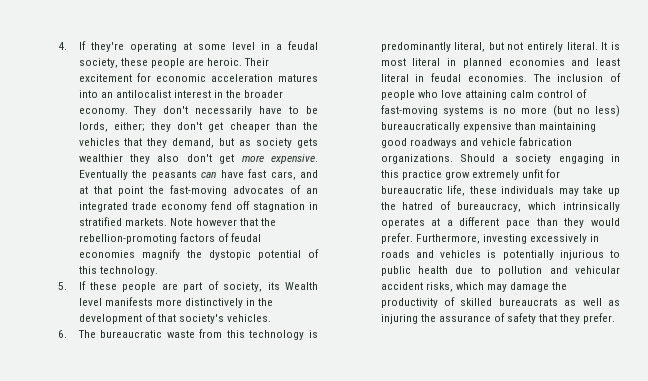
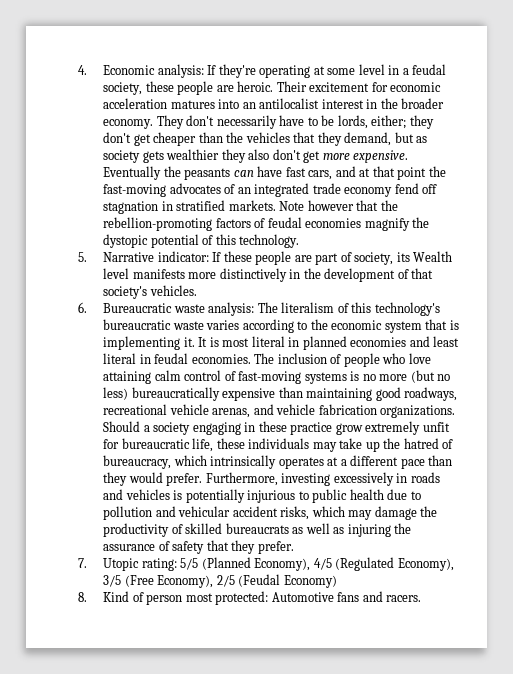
(67, 46) none -> [103,64,204,78] Economic analysis:
(67, 286) none -> [103,251,209,262] Narrative indicator:
[77,329,318,340] [380,42,598,52] The bureaucratic waste from this technology is predominantly literal, but not entirely literal. -> [103,302,440,316] [103,319,459,333] [103,336,195,350] Bureaucratic waste analysis: The literalism of this technology's bureaucratic waste varies according to the economic system that is implementing it.
[409,138,457,148] roadways -> [404,387,458,401] [103,404,251,418] roadways, recreational vehicle arenas,
[380,170,399,178] this -> [258,421,287,432] these
(616, 318) none -> [77,557,454,571] [103,574,337,588] [77,591,422,605] // 7. Utopic rating: 5/5 (Planned Economy), 4/5 (Regulated Economy), 3/5 (Free Economy), 2/5 (Feudal Economy) // 8. Kind of person most protected: Automotive fans and racers.

